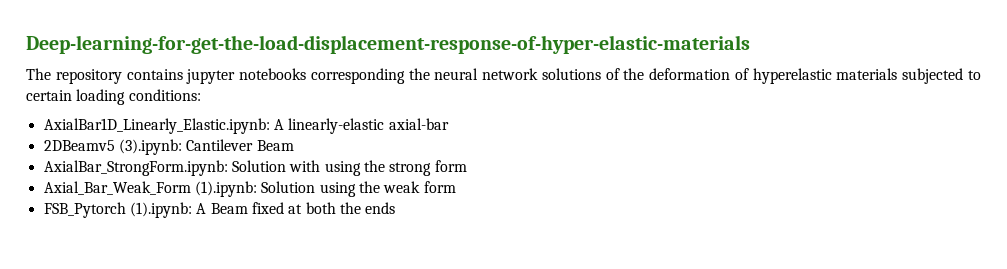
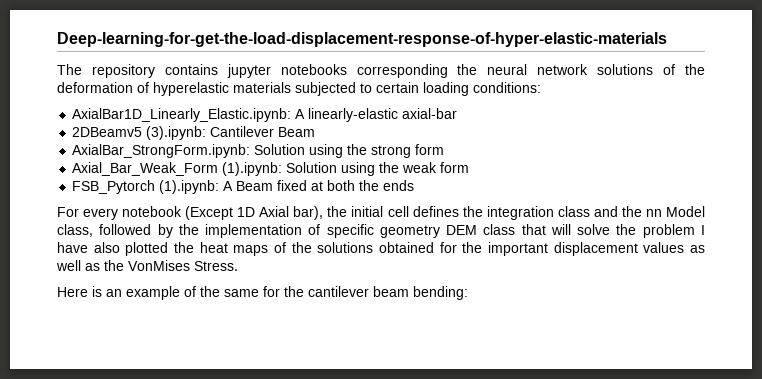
[289,160,321,172] with -> (306, 149) none
(396, 208) none -> [57,206,705,220] [57,224,705,238] [57,242,705,256] [56,260,238,271] [57,286,468,300] // For every notebook (Except 1D Axial bar), the initial cell defines the integration class and the nn Model class, followed by the implementation of specific geometry DEM class that will solve the problem I have also plotted the heat maps of the solutions obtained for the important displacement values as well as the VonMises Stress. // Here is an example of the same for the cantilever beam bending:

